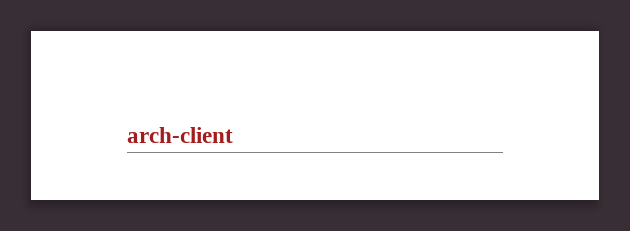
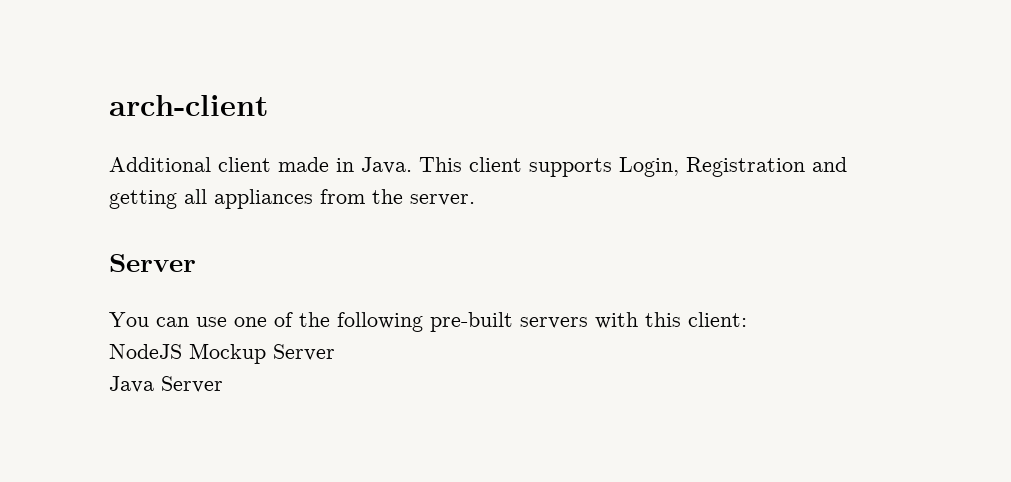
(233, 135) none -> [109,157,847,177] [109,189,475,209] [109,254,196,272] [109,312,747,332] [109,343,335,364] [109,376,223,393] // Additional client made in Java. This client supports Login, Registration and getting all appliances from the server. // Server // You can use one of the following pre-built servers with this client: // NodeJS Mockup Server // Java Server

